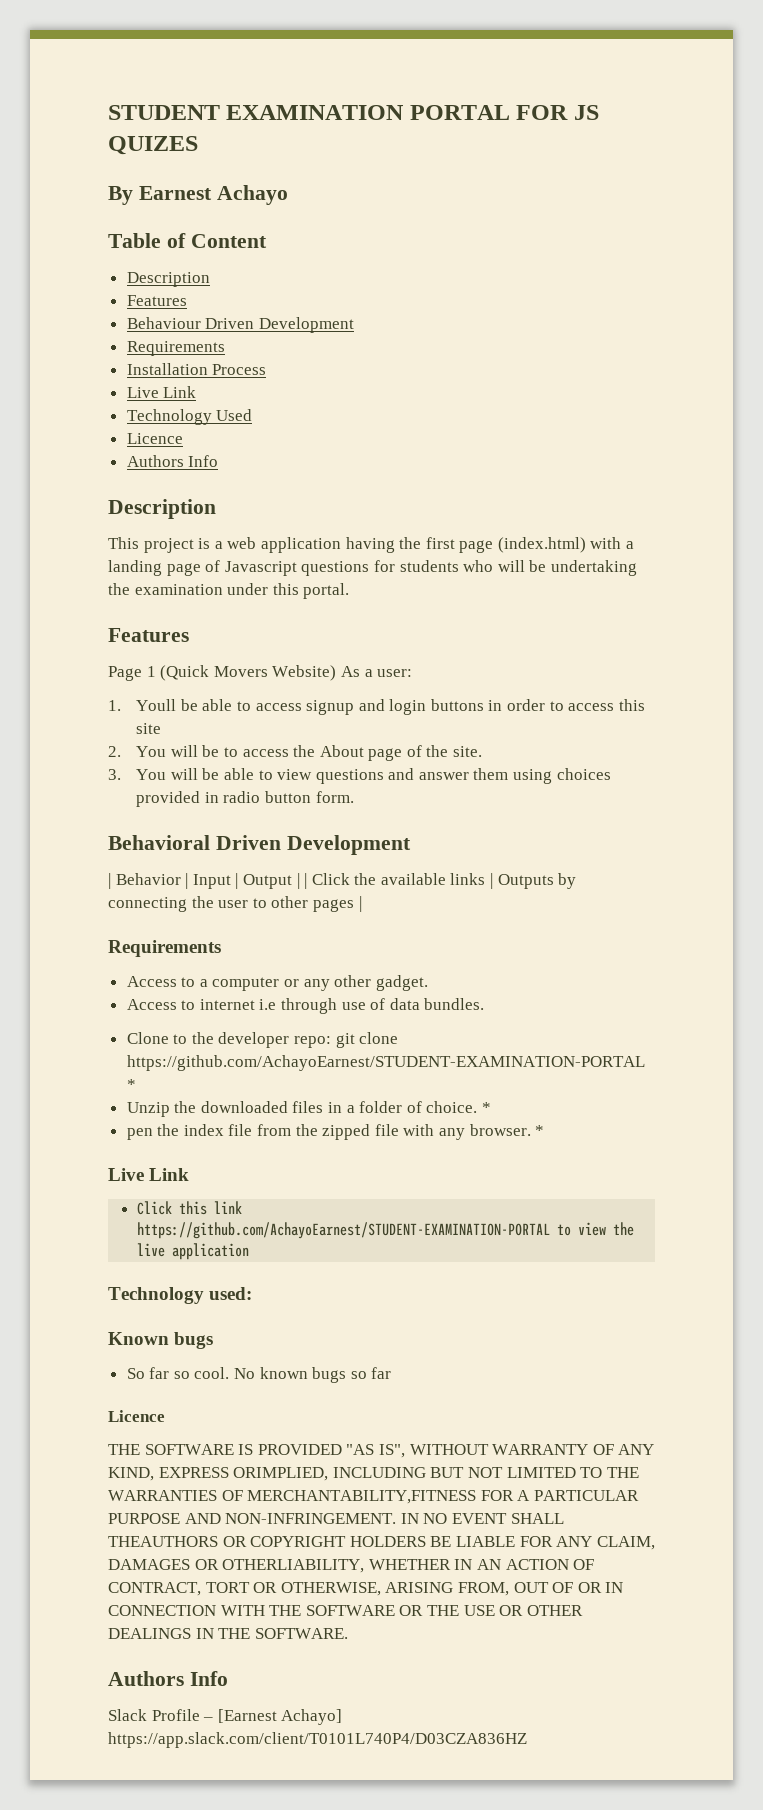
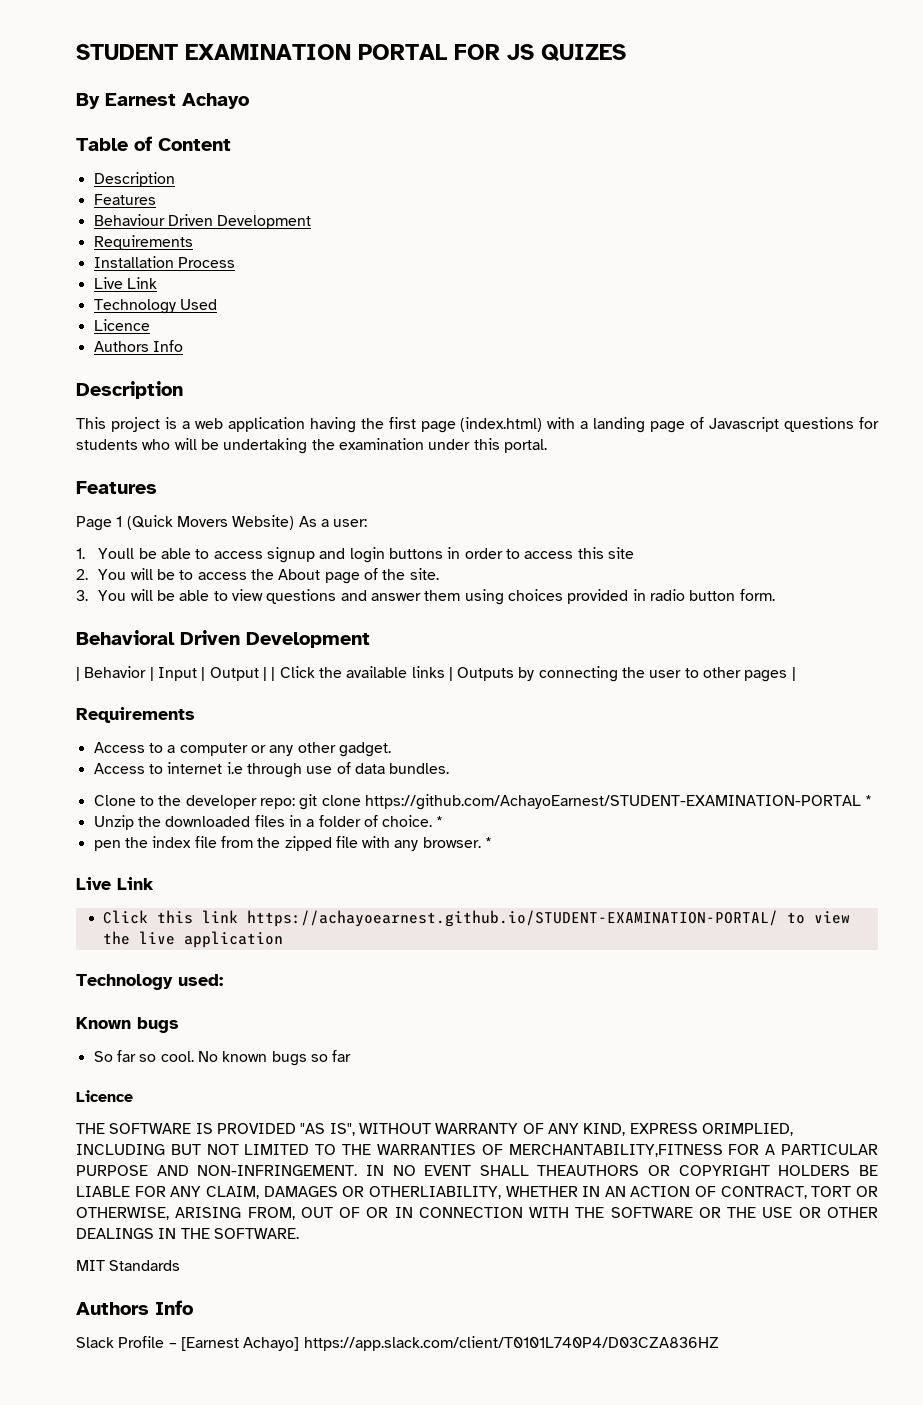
[136,1222,550,1239] https://github.com/AchayoEarnest/STUDENT-EXAMINATION-PORTAL -> [247,910,779,927] https://achayoearnest.github.io/STUDENT-EXAMINATION-PORTAL/
(348, 1633) none -> [76,1260,181,1271] // MIT Standards

